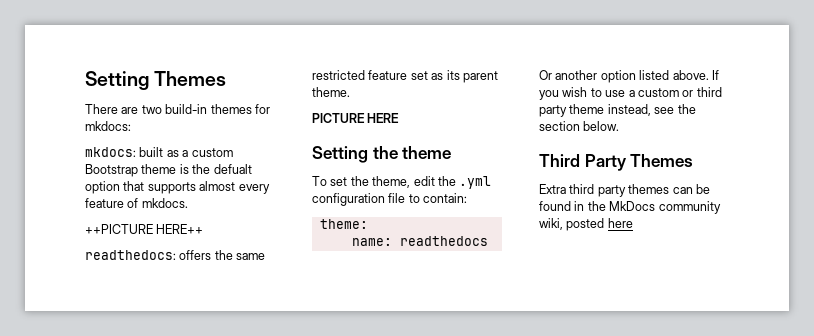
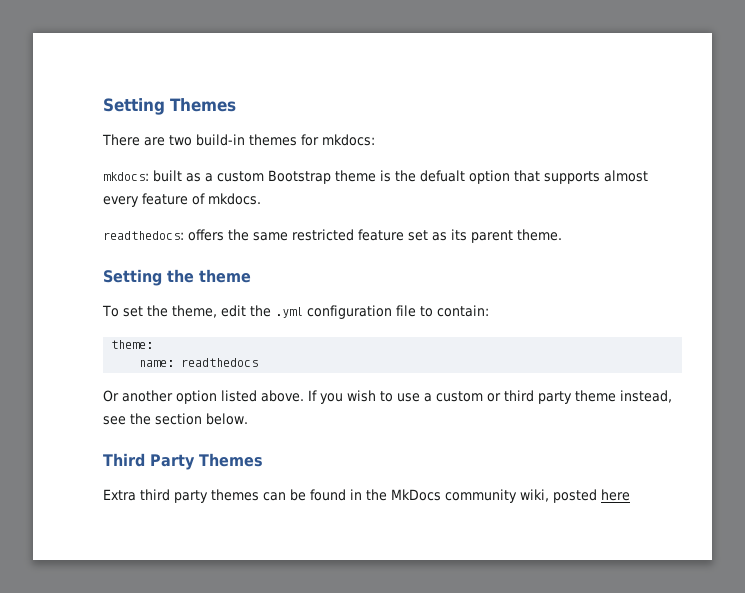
[85,224,204,234] // ++PICTURE HERE++ -> (261, 199) none
[312,113,400,123] // PICTURE HERE -> (562, 235) none

